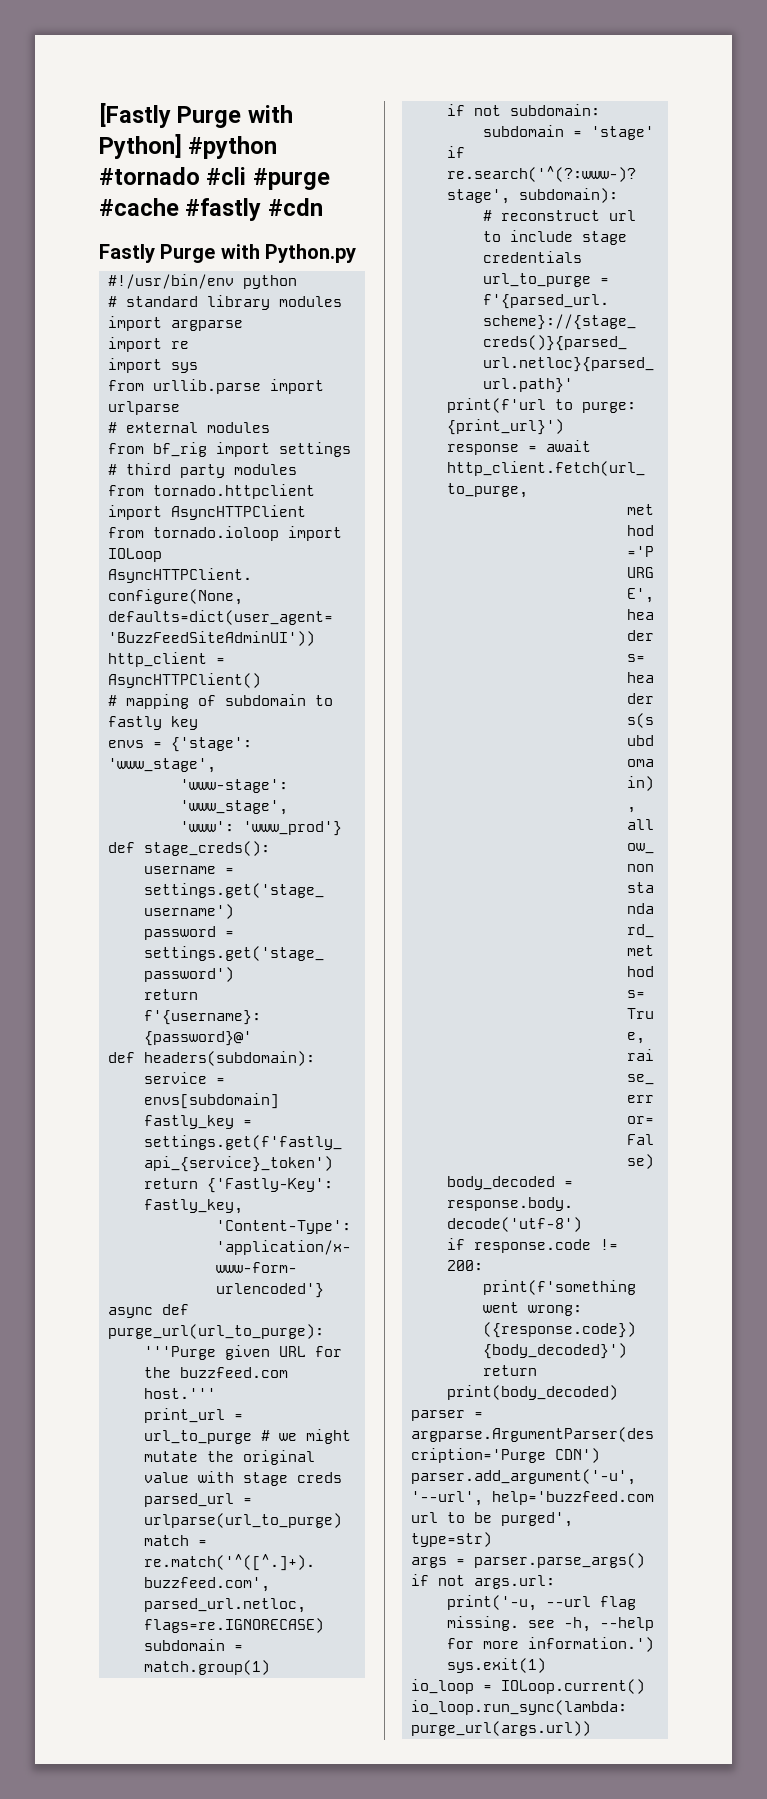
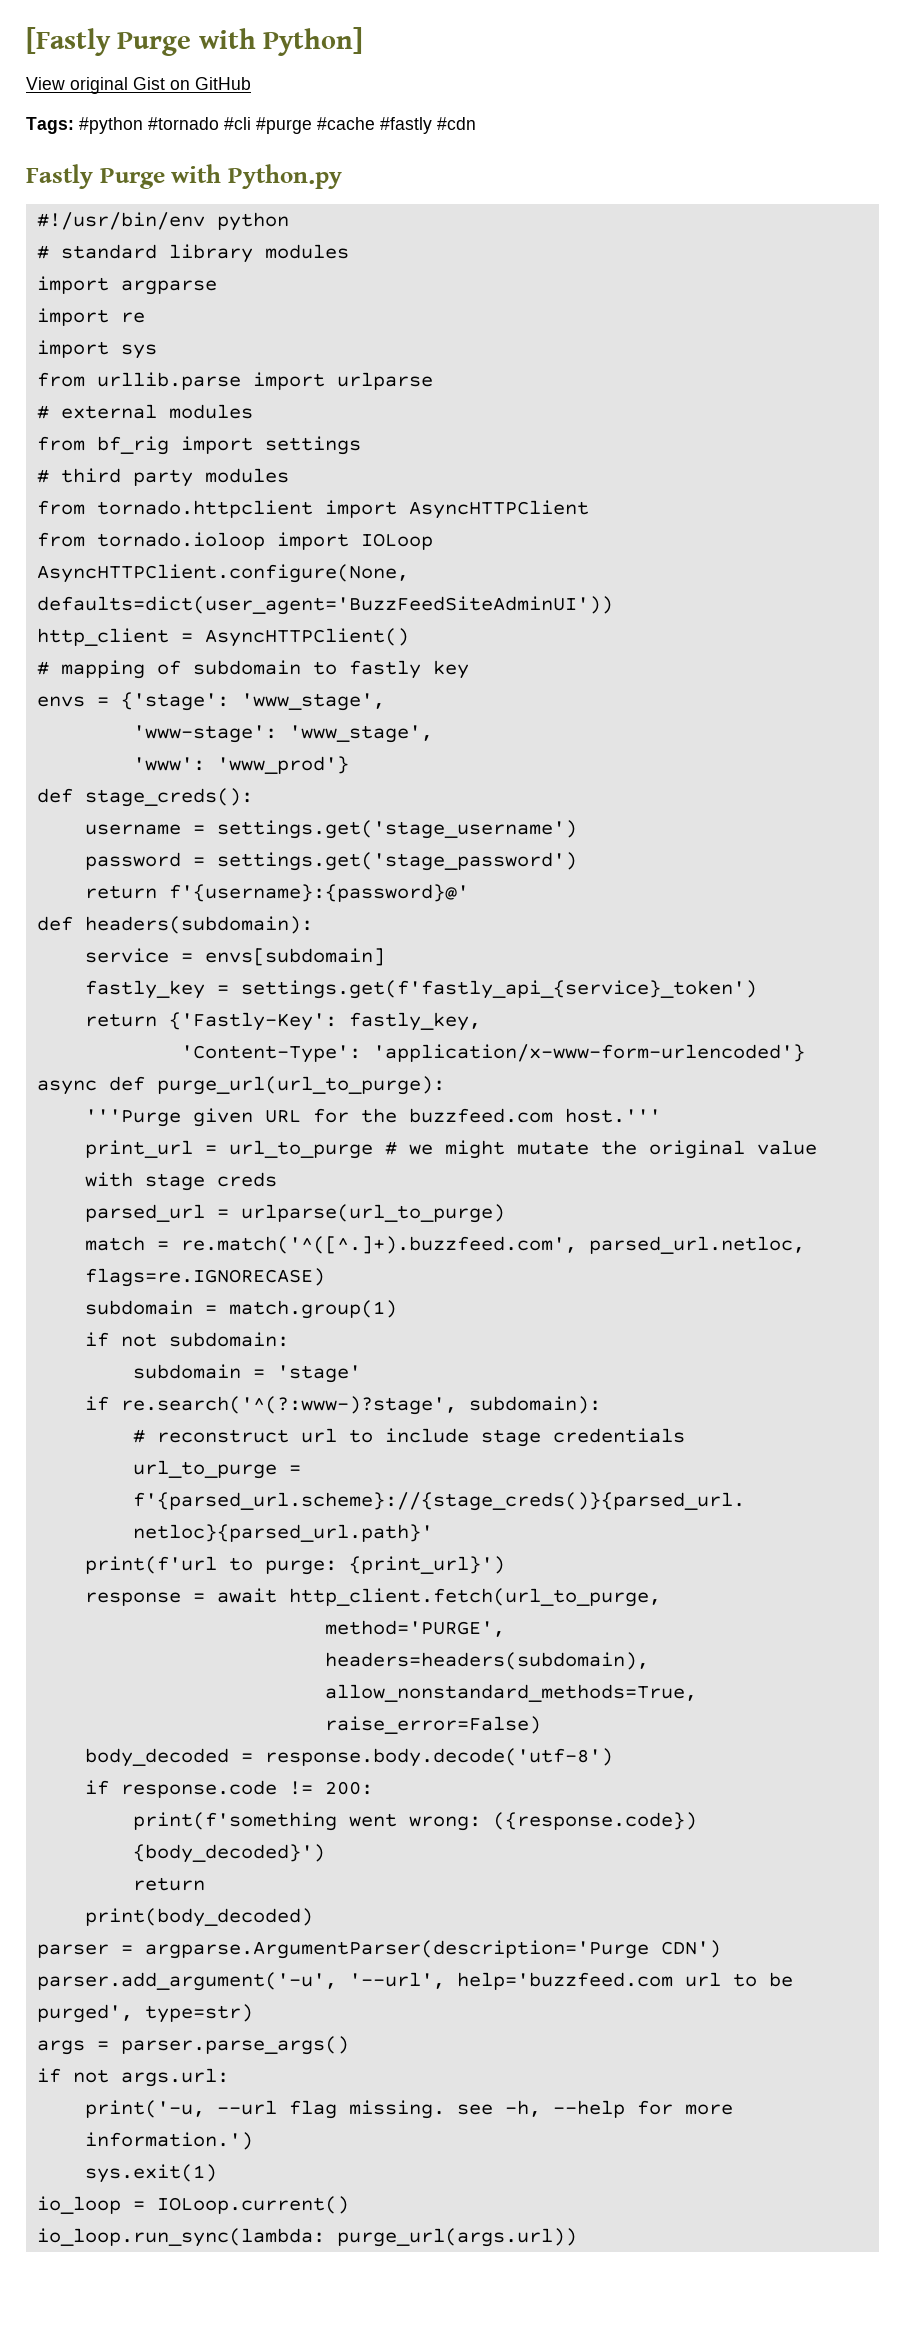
(182, 146) none -> [26,77,251,94] [26,117,74,134] // View original Gist on GitHub // Tags:

